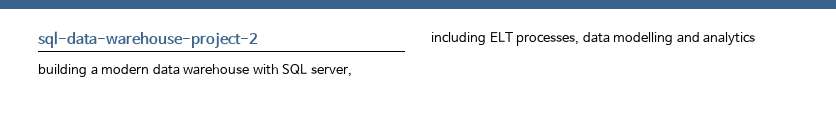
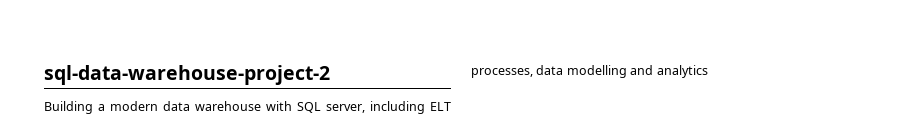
[38,64,87,78] building -> [44,101,93,114] Building

